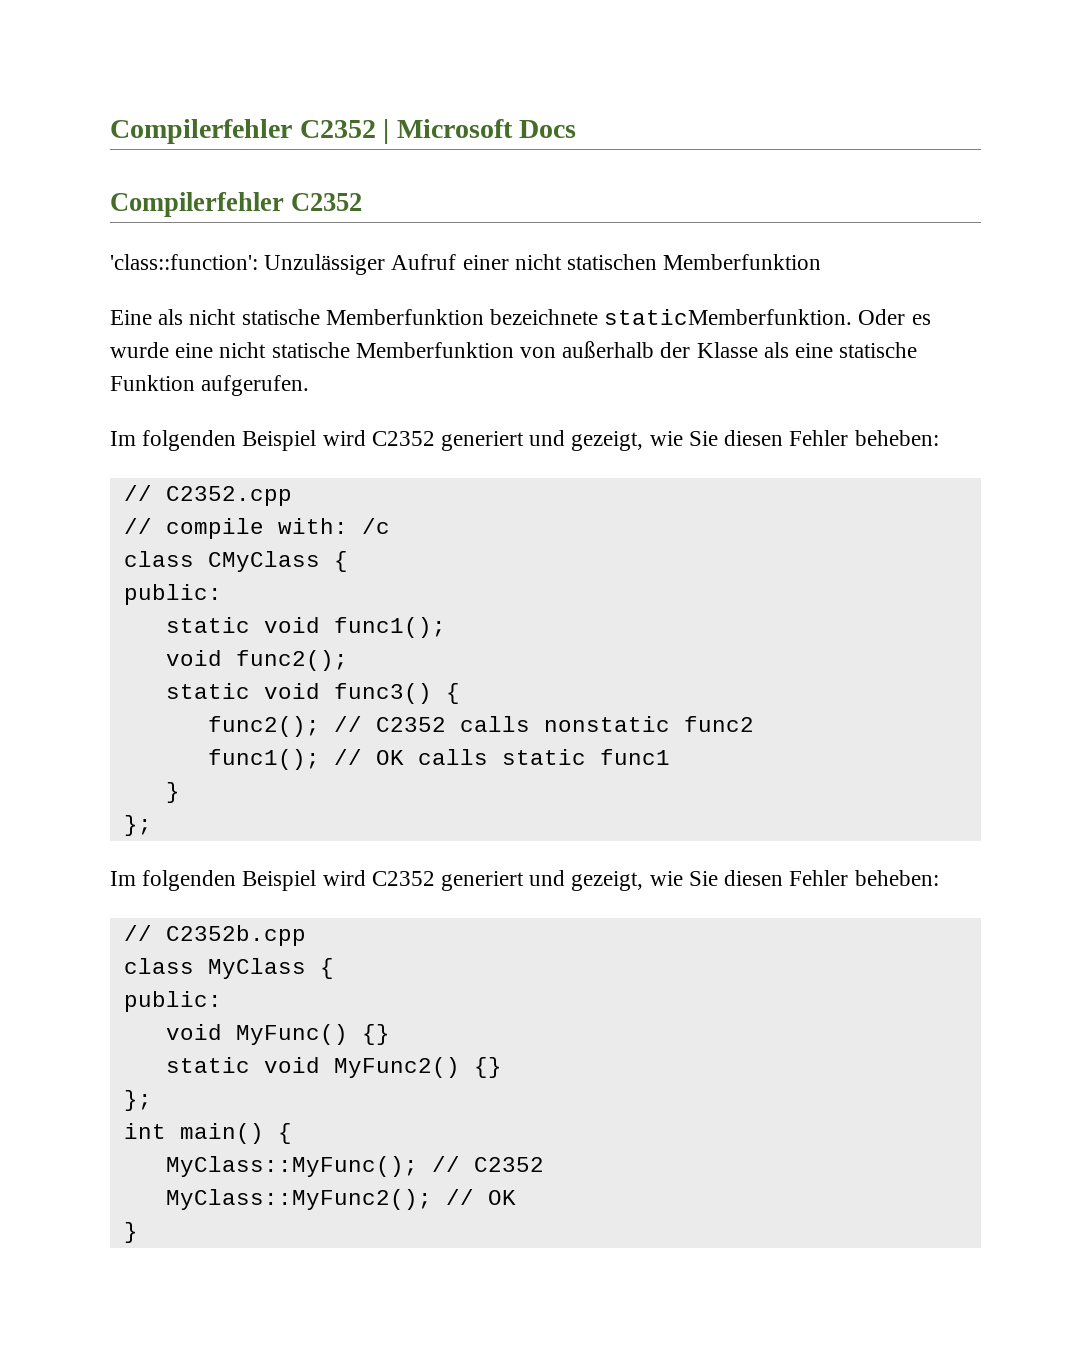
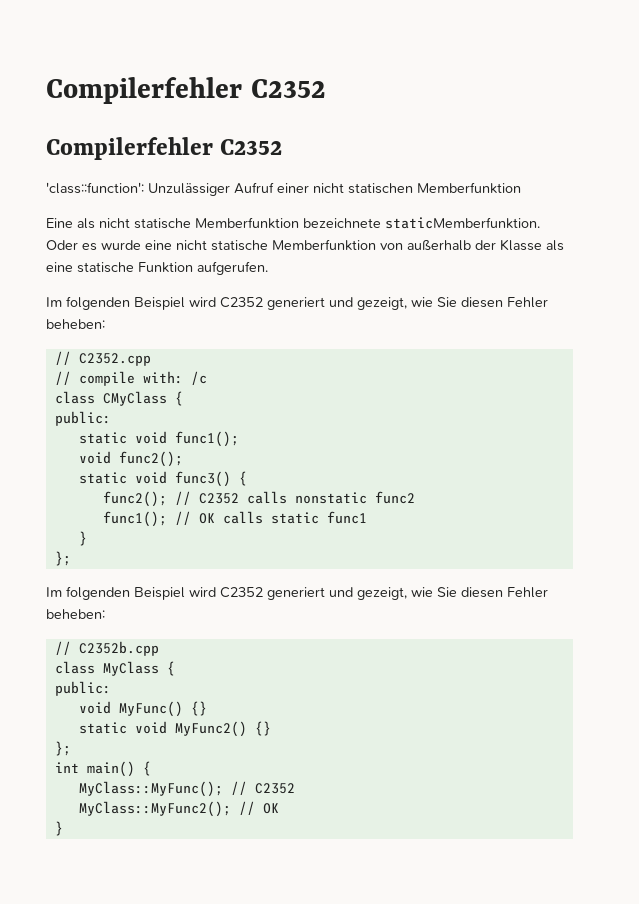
[110,119,577,144] Compilerfehler C2352 | Microsoft Docs -> [46,77,326,104] Compilerfehler C2352

